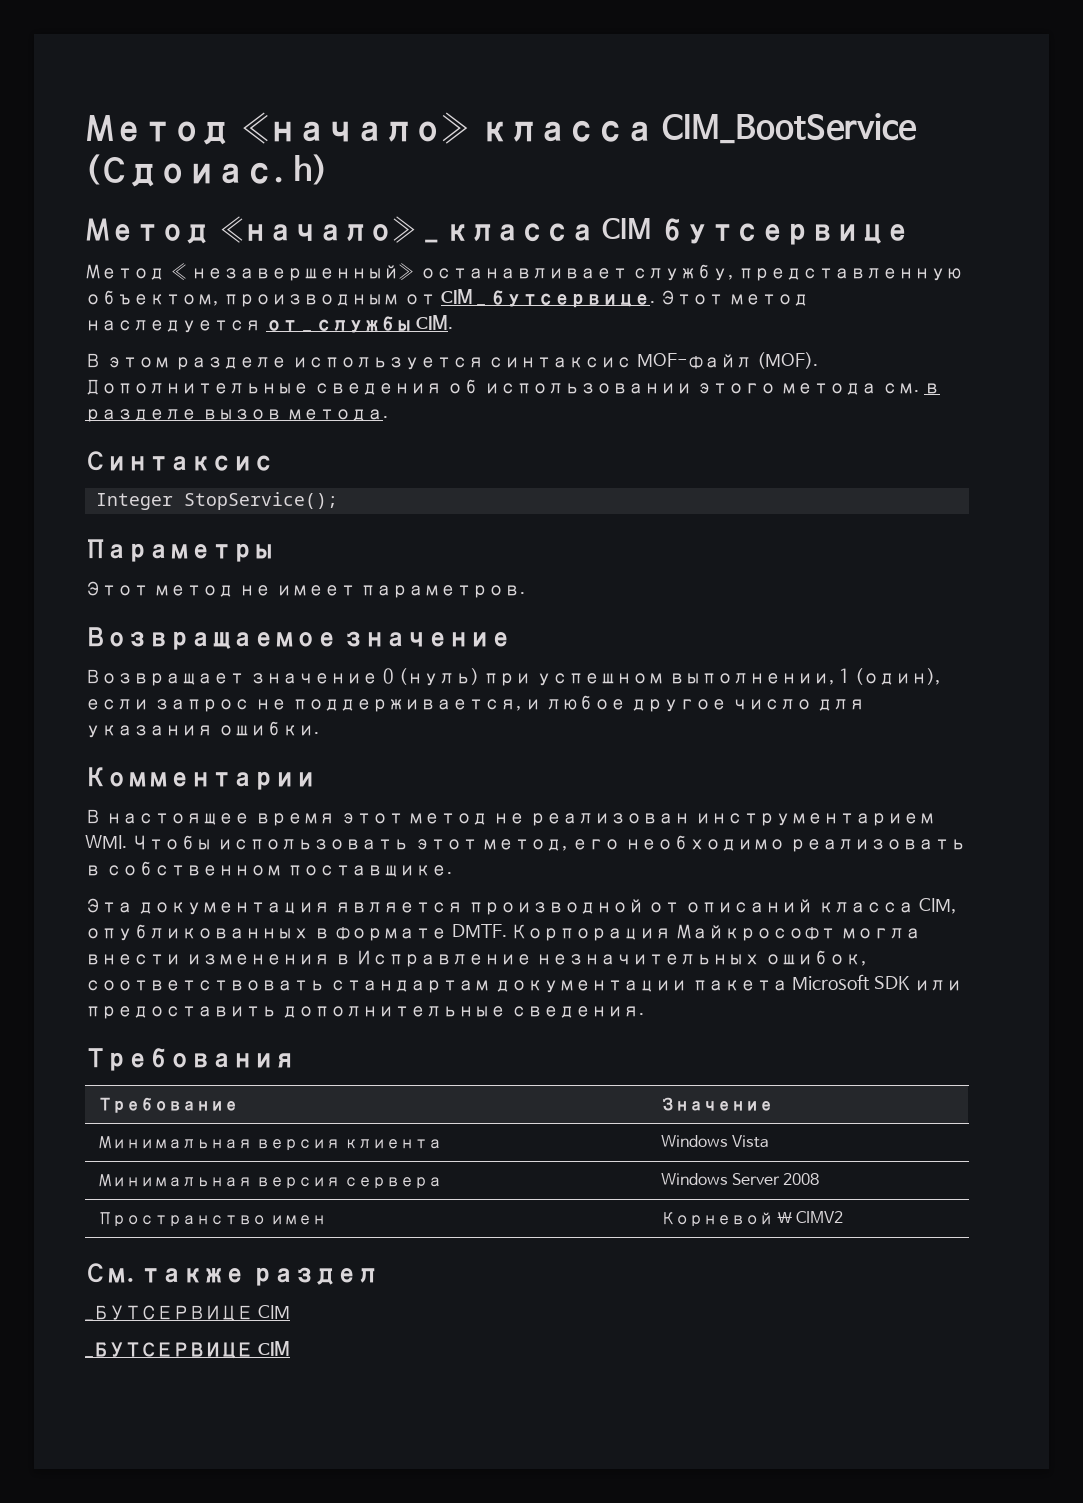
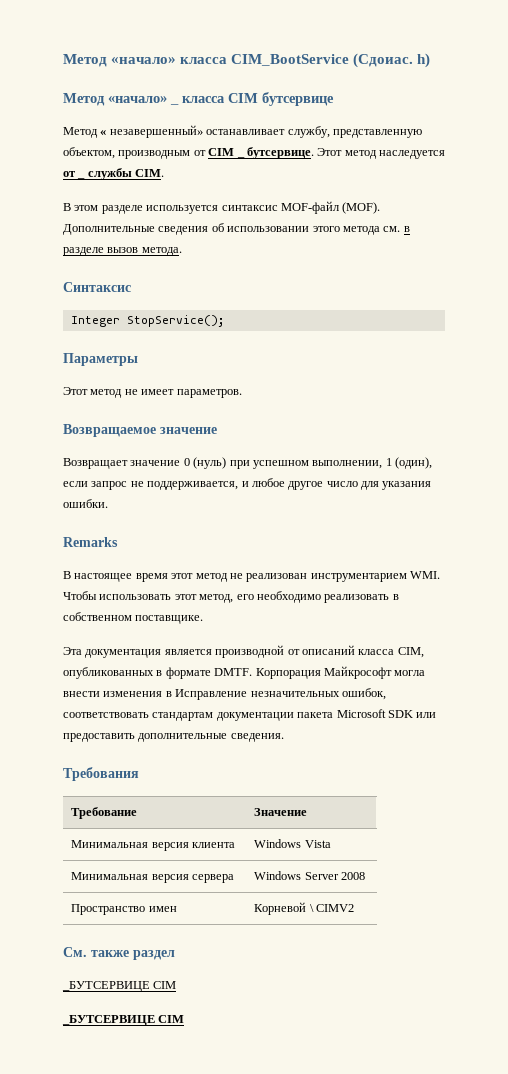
[85,767,316,790] Комментарии -> [63,537,118,547] Remarks

